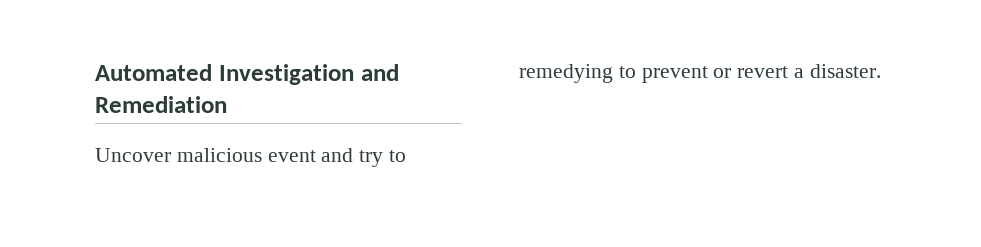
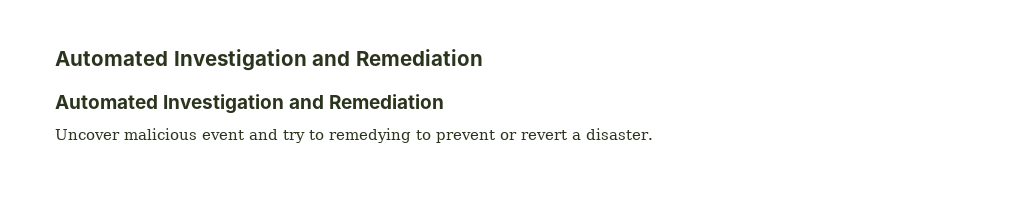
[95,64,399,85] [95,96,227,113] Automated Investigation and Remediation -> [55,49,483,71] [55,94,445,114] Automated Investigation and Remediation // Automated Investigation and Remediation

